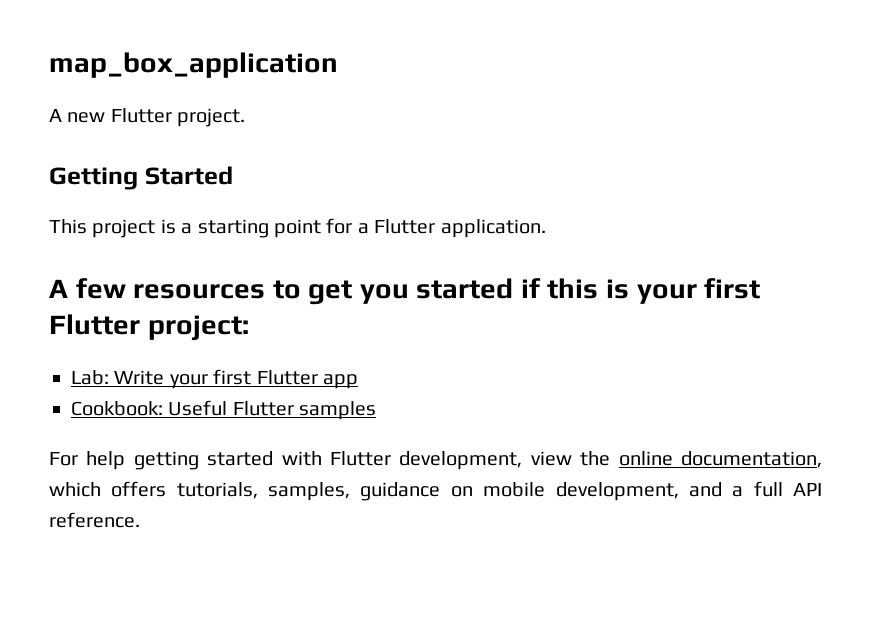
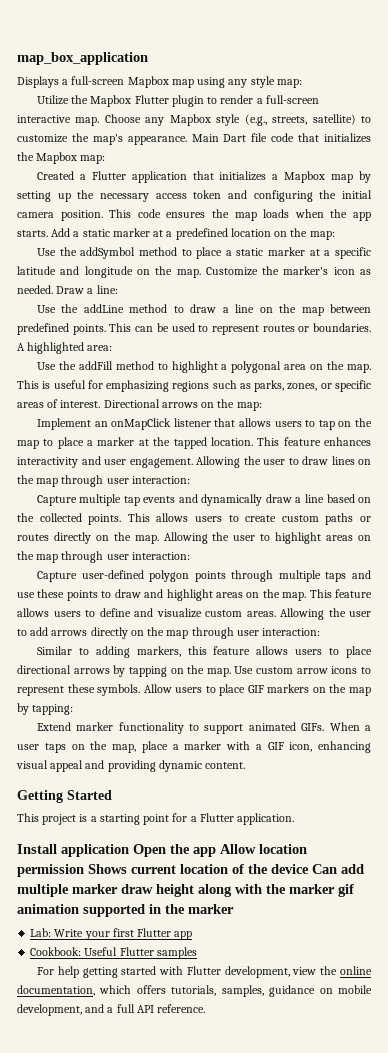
[49,108,246,127] A new Flutter project. -> [17,76,302,88] [36,95,319,107] [17,114,371,126] [17,133,371,145] [17,152,106,164] [36,171,371,183] [17,190,372,202] [17,209,371,221] [17,228,335,240] [36,247,371,259] [17,266,372,278] [17,285,118,294] [36,304,371,316] [17,323,371,335] [17,342,113,354] [36,361,372,373] [17,380,371,392] [17,399,262,411] [36,418,372,430] [17,437,372,449] [17,456,371,468] [17,475,190,487] [36,494,371,506] [17,513,371,525] [17,532,371,544] [17,551,190,563] [36,570,372,582] [17,589,373,601] [17,608,371,620] [17,627,321,639] [36,646,372,658] [17,665,371,677] [17,684,371,696] [17,703,74,715] [36,722,371,734] [17,741,371,753] [16,760,246,772] Displays a full-screen Mapbox map using any style map: // Utilize the Mapbox Flutter plugin to render a full-screen interactive map. Choose any Mapbox style (e.g., streets, satellite) to customize the map's appearance. Main Dart file code that initializes the Mapbox map: // Created a Flutter application that initializes a Mapbox map by setting up the necessary access token and configuring the initial camera position. This code ensures the map loads when the app starts. Add a static marker at a predefined location on the map: // Use the addSymbol method to place a static marker at a specific latitude and longitude on the map. Customize the marker's icon as needed. Draw a line: // Use the addLine method to draw a line on the map between predefined points. This can be used to represent routes or boundaries. A highlighted area: // Use the addFill method to highlight a polygonal area on the map. This is useful for emphasizing regions such as parks, zones, or specific areas of interest. Directional arrows on the map: // Implement an onMapClick listener that allows users to tap on the map to place a marker at the tapped location. This feature enhances interactivity and user engagement. Allowing the user to draw lines on the map through user interaction: // Capture multiple tap events and dynamically draw a line based on the collected points. This allows users to create custom paths or routes directly on the map. Allowing the user to highlight areas on the map through user interaction: // Capture user-defined polygon points through multiple taps and use these points to draw and highlight areas on the map. This feature allows users to define and visualize custom areas. Allowing the user to add arrows directly on the map through user interaction: // Similar to adding markers, this feature allows users to place directional arrows by tapping on the map. Use custom arrow icons to represent these symbols. Allow users to place GIF markers on the map by tapping: // Extend marker functionality to support animated GIFs. When a user taps on the map, place a marker with a GIF icon, enhancing visual appeal and providing dynamic content.
[49,278,761,305] [49,314,249,341] A few resources to get you started if this is your first Flutter project: -> [17,844,307,857] [17,864,364,877] [17,884,354,897] [17,904,234,917] Install application Open the app Allow location permission Shows current location of the device Can add multiple marker draw height along with the marker gif animation supported in the marker

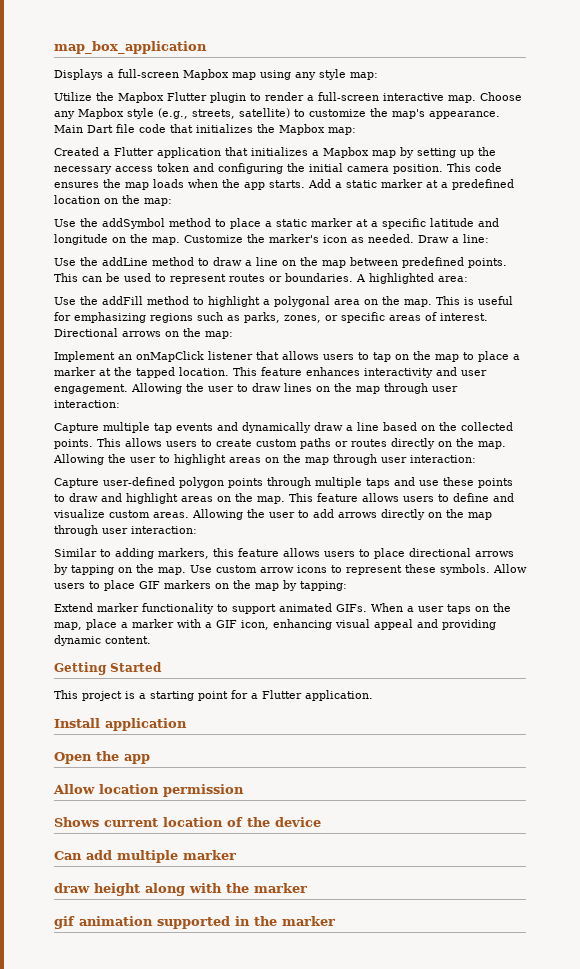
(129, 850) none -> (187, 724) //
(216, 852) none -> (150, 759) //
(84, 870) none -> (244, 790) //
(309, 869) none -> (321, 822) //
(118, 889) none -> (236, 855) //
(335, 889) none -> (307, 888) //
[30,928,193,940] [30,947,197,959] [36,966,372,978] [17,985,372,997] [17,1004,206,1016] // Lab: Write your first Flutter app // Cookbook: Useful Flutter samples // For help getting started with Flutter development, view the online documentation, which offers tutorials, samples, guidance on mobile development, and a full API reference. -> (335, 921) none

